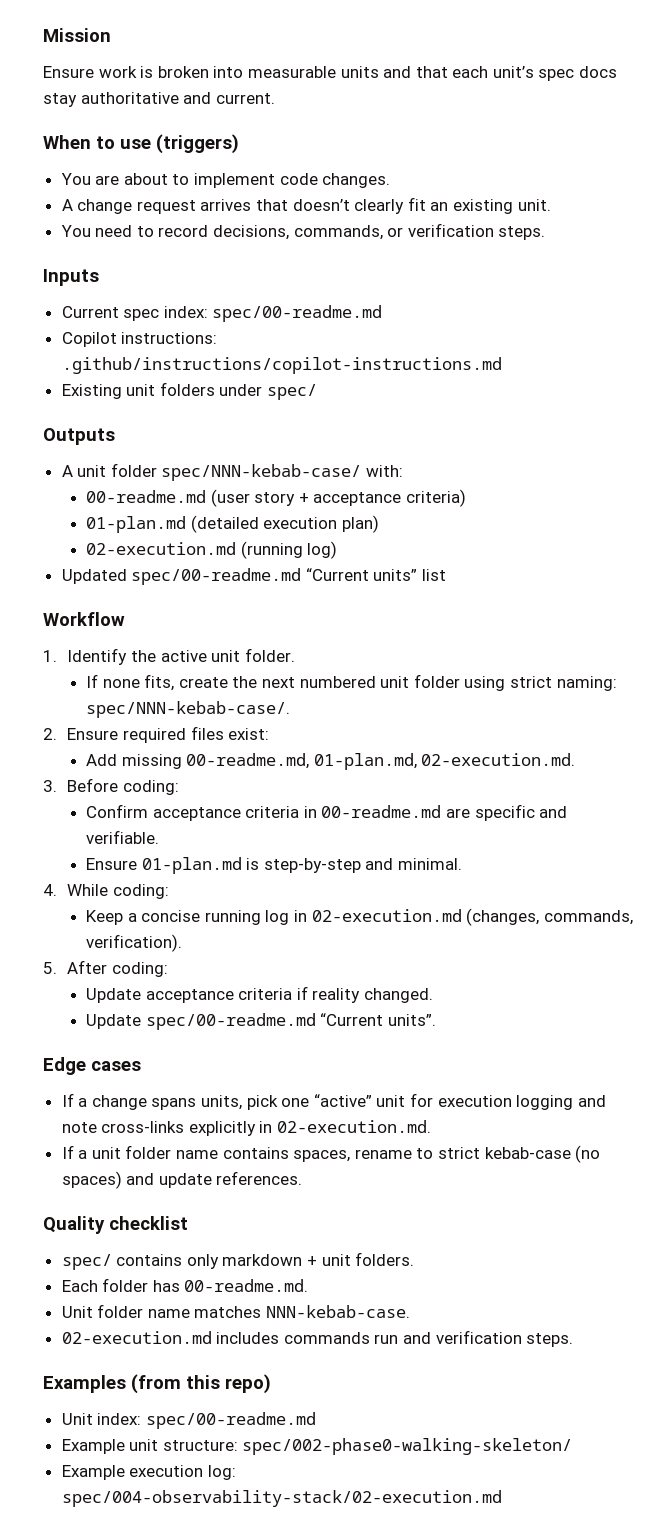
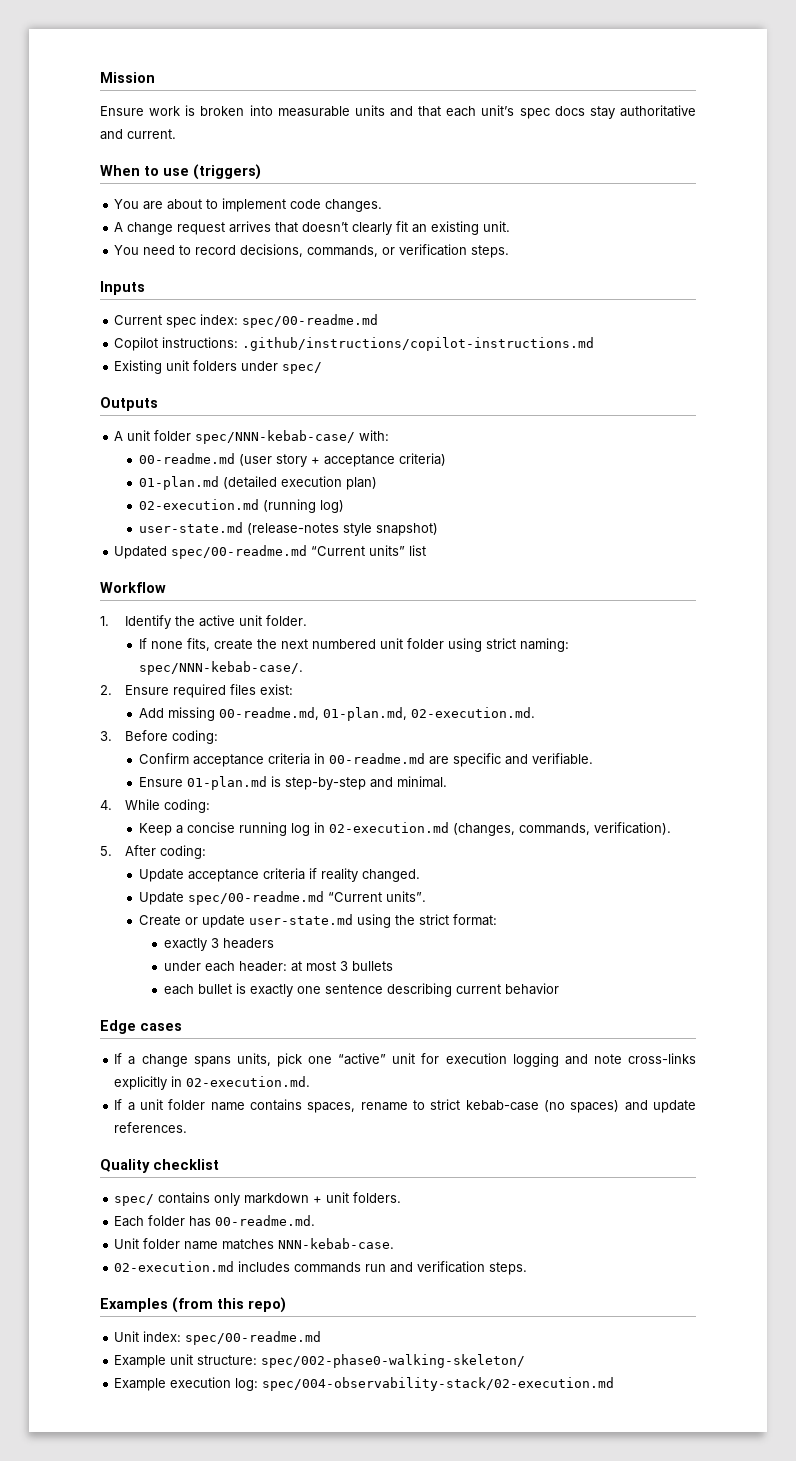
(338, 550) none -> [139,522,439,536] // user-state.md (release-notes style snapshot)
(436, 1020) none -> [139,914,498,928] [163,938,274,951] [163,961,393,972] [163,983,559,997] // Create or update user-state.md using the strict format: // exactly 3 headers // under each header: at most 3 bullets // each bullet is exactly one sentence describing current behavior

